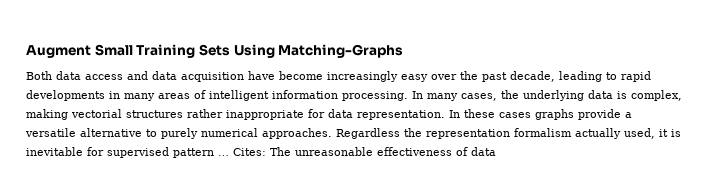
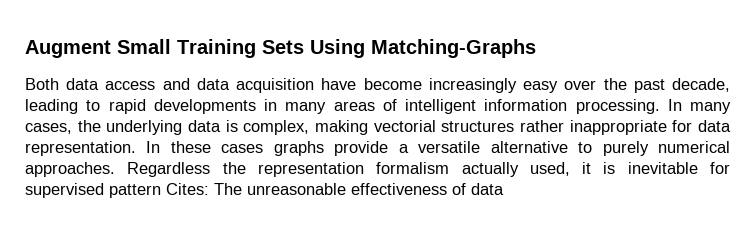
[218,155,229,156] … -> (161, 191) none

